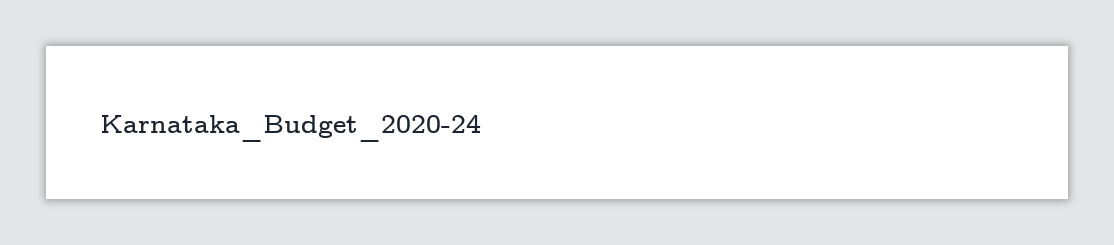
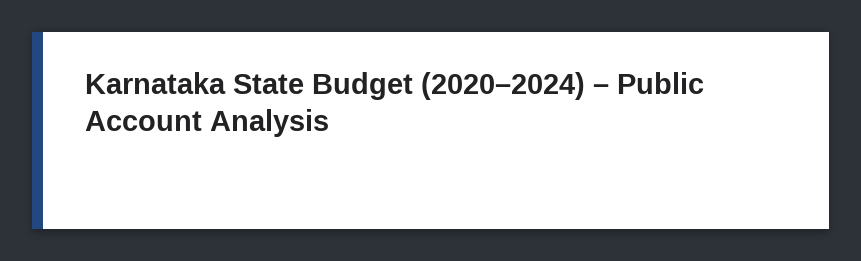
[100,115,481,142] Karnataka_Budget_2020-24 -> [85,72,704,100] [85,109,329,137] Karnataka State Budget (2020–2024) – Public Account Analysis

